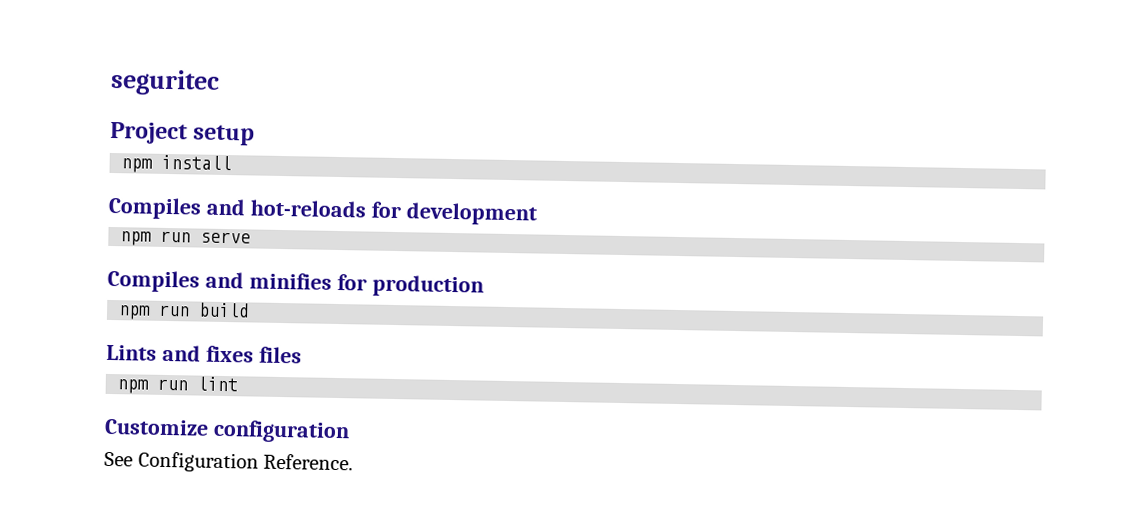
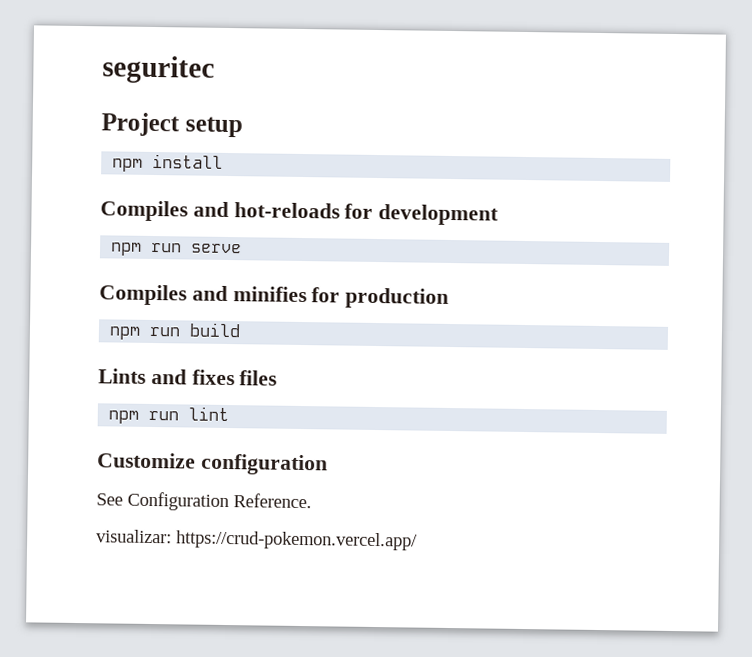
(354, 462) none -> [96,529,418,551] // visualizar: https://crud-pokemon.vercel.app/

